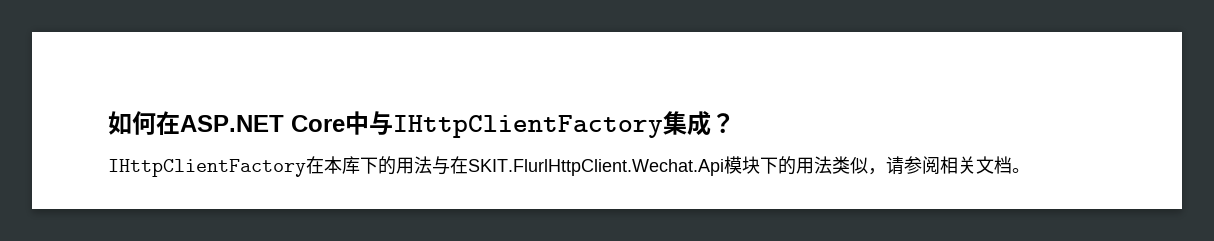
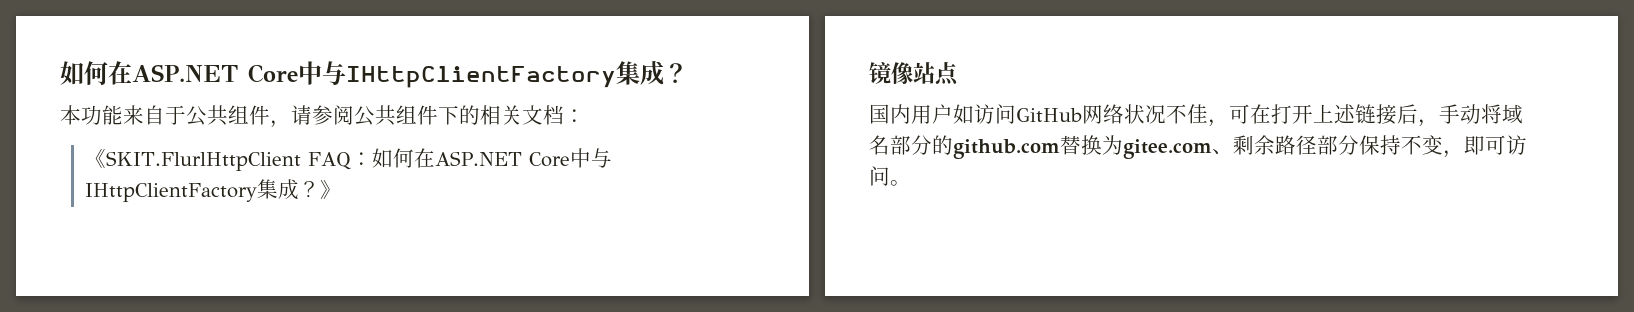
[108,156,1012,177] IHttpClientFactory在本库下的用法与在SKIT.FlurlHttpClient.Wechat.Api模块下的用法类似，请参阅相关文档 -> [60,105,585,128] [85,148,613,171] [85,179,342,202] [869,62,959,86] [869,104,1523,127] [869,135,1527,159] [869,166,890,186] 本功能来自于公共组件，请参阅公共组件下的相关文档： // 《SKIT.FlurlHttpClient FAQ：如何在ASP.NET Core中与IHttpClientFactory集成？》 // 镜像站点 // 国内用户如访问GitHub网络状况不佳，可在打开上述链接后，手动将域名部分的github.com替换为gitee.com、剩余路径部分保持不变，即可访问

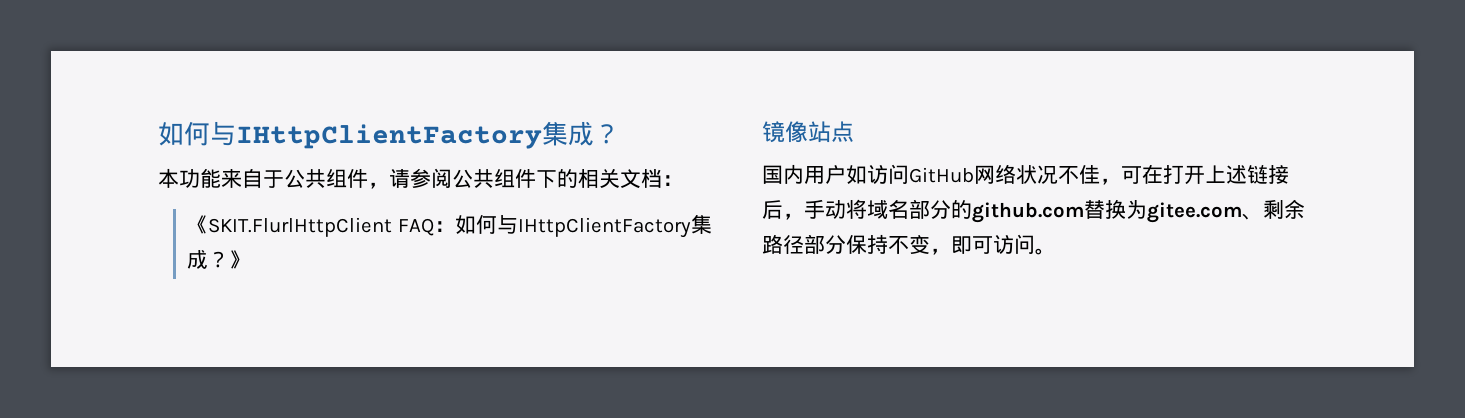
[60,61,322,85] 如何在ASP.NET Core中 -> [158,121,210,146] 如何
[414,148,592,168] 在ASP.NET Core中 -> (497, 224) none

